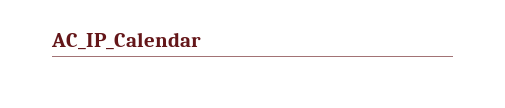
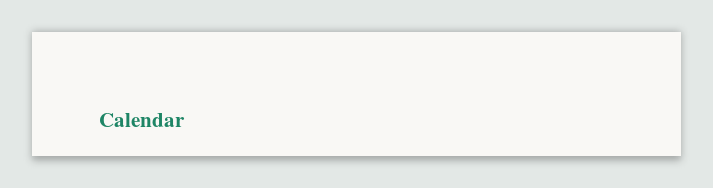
[51,32,201,50] AC_IP_Calendar -> [99,113,185,127] Calendar

